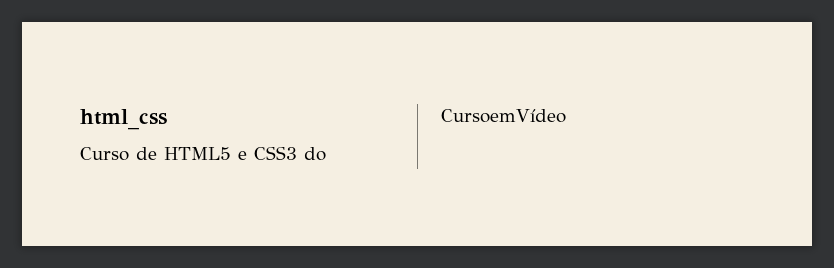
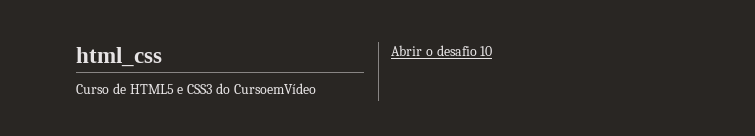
(566, 116) none -> [391,45,493,56] // Abrir o desafio 10

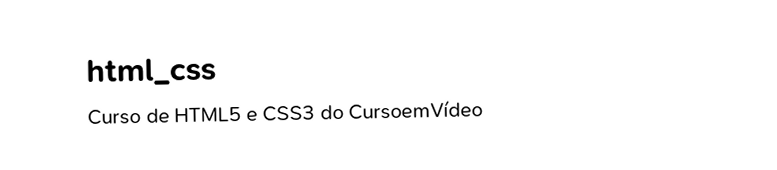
[391,45,493,56] // Abrir o desafio 10 -> (484, 109) none

